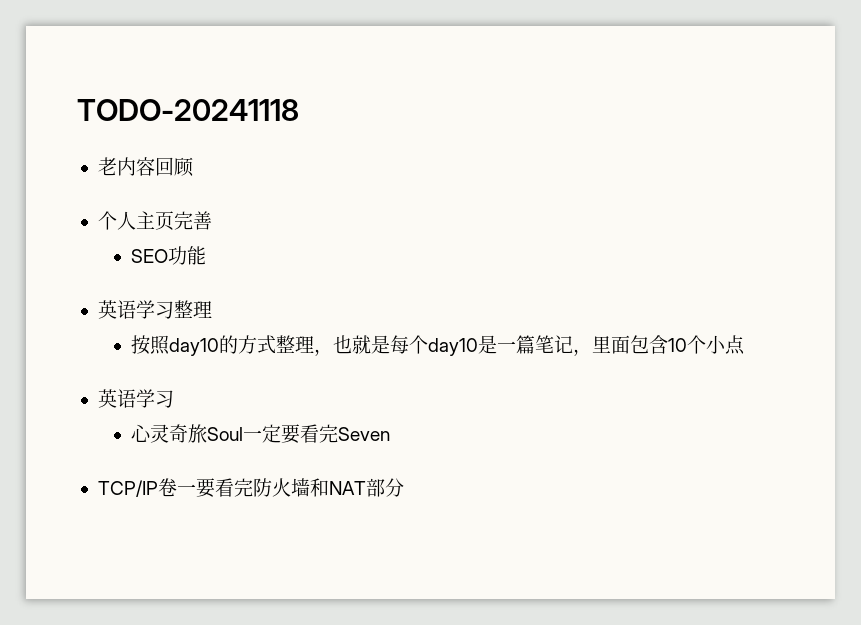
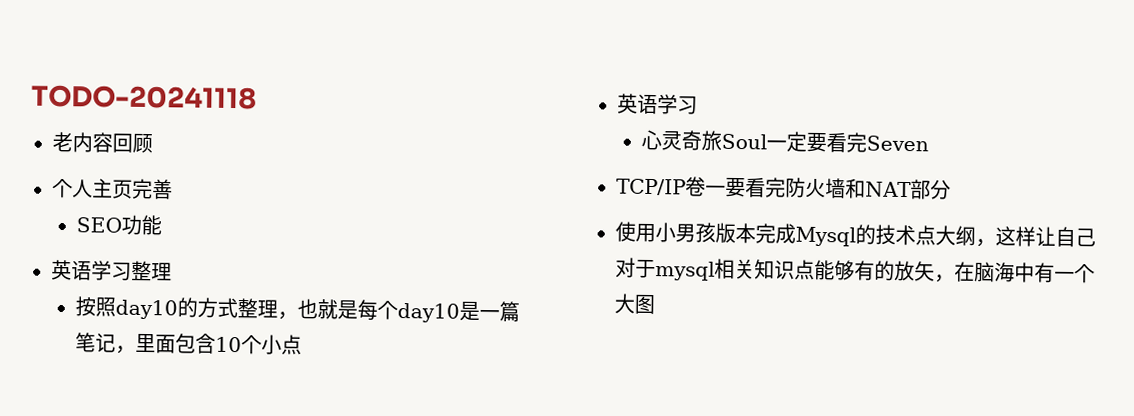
(404, 487) none -> [615,221,1096,248] [615,257,1095,284] [614,293,655,315] // 使用小男孩版本完成Mysql的技术点大纲，这样让自己对于mysql相关知识点能够有的放矢，在脑海中有一个大图

